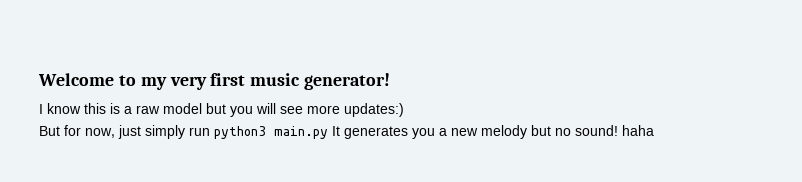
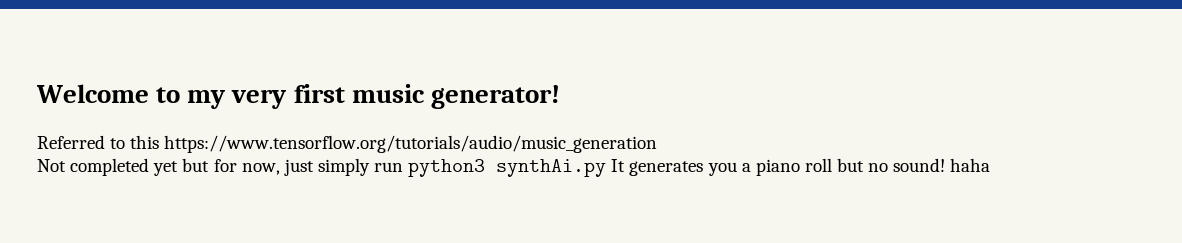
[39,103,404,117] [39,126,60,136] I know this is a raw model but you will see more updates:) // But -> [37,135,658,153] [37,158,210,176] Referred to this https://www.tensorflow.org/tutorials/audio/music_generation // Not completed yet but
[274,126,328,139] main.py -> [496,159,607,177] synthAi.py
[451,125,527,139] new melody -> [755,158,832,176] piano roll

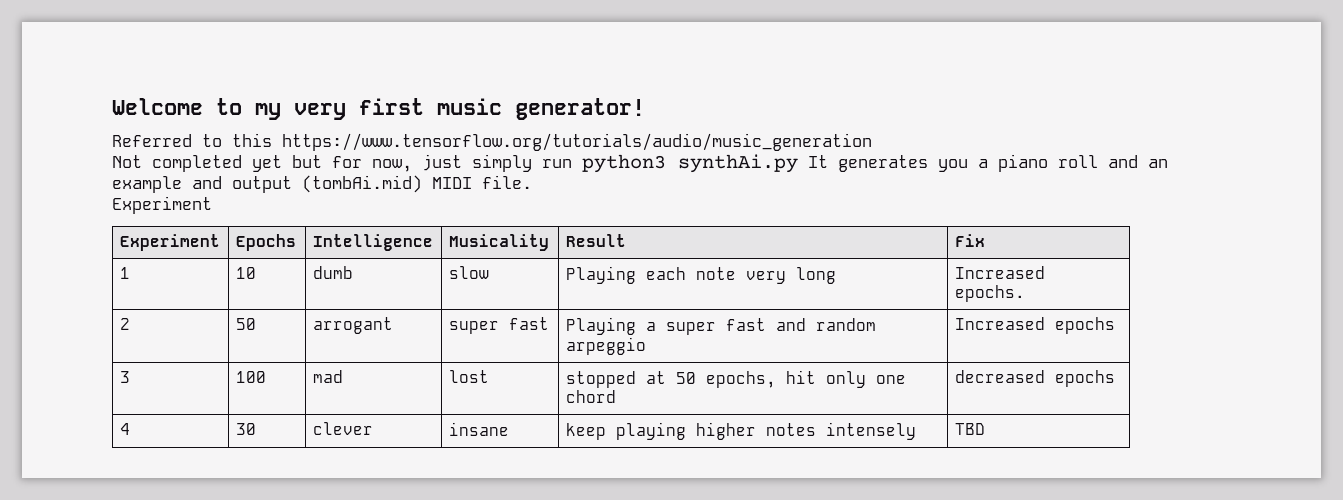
[837,158,991,172] but no sound! haha -> [1108,155,1168,168] [112,175,532,193] [112,196,212,214] [119,234,220,251] [235,234,296,251] [312,234,433,251] [448,234,549,251] [565,234,626,247] [954,234,985,247] [119,267,130,279] [235,267,256,279] [312,266,353,279] [448,266,489,279] [565,266,836,284] [954,266,1045,279] [954,285,1025,302] [119,318,130,330] [235,318,256,330] [312,317,393,334] [448,317,549,334] [565,317,876,335] [565,337,646,355] [954,317,1115,334] [119,371,130,383] [235,371,266,383] [312,370,343,383] [448,370,489,383] [565,370,906,388] [565,390,616,403] [954,370,1115,387] [119,423,130,435] [235,423,256,435] [312,422,373,435] [448,422,509,436] [565,422,916,440] [954,423,985,435] and an example and output (tombAi.mid) MIDI file. // Experiment // Experiment | Epochs | Intelligence | Musicality | Result | Fix // 1 | 10 | dumb | slow | Playing each note very long | Increased epochs. // 2 | 50 | arrogant | super fast | Playing a super fast and random arpeggio | Increased epochs // 3 | 100 | mad | lost | stopped at 50 epochs, hit only one chord | decreased epochs // 4 | 30 | clever | insane | keep playing higher notes intensely | TBD

